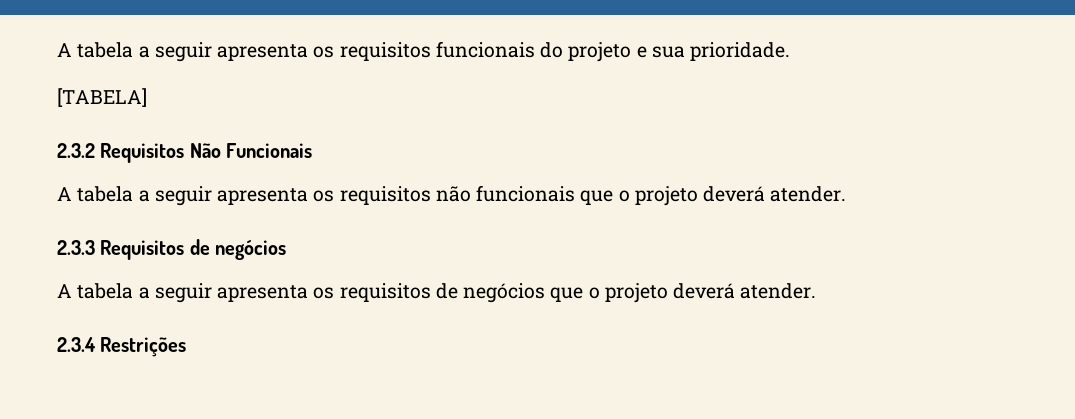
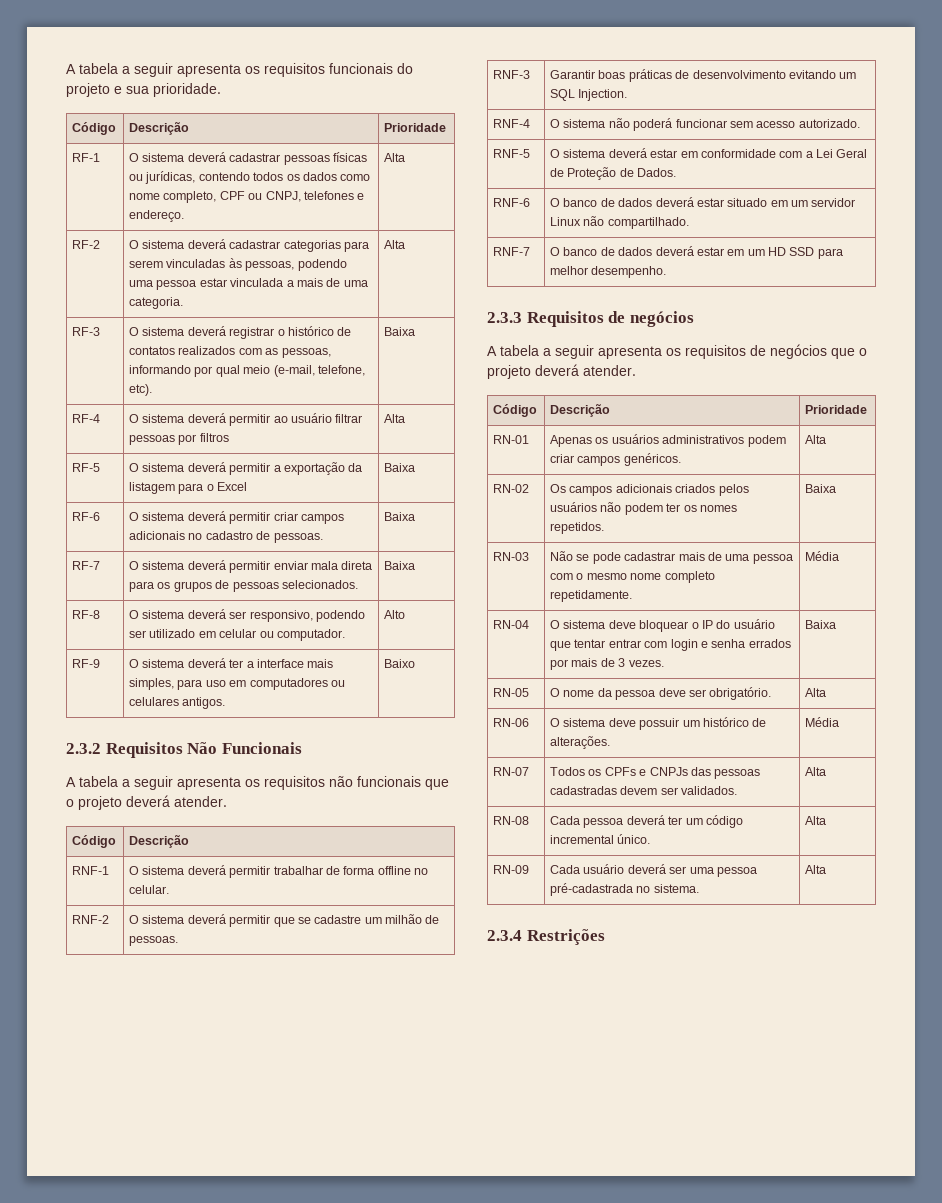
[57,88,147,107] // [TABELA] -> [72,122,117,135] [129,122,190,135] [384,123,447,132] [72,153,101,162] [129,152,367,165] [129,171,371,184] [129,191,365,203] [129,210,185,222] [384,153,406,162] [72,240,101,249] [129,239,369,252] [129,258,347,271] [129,278,368,290] [129,297,184,309] [384,240,406,249] [72,327,101,336] [129,326,352,339] [129,346,331,358] [129,365,365,377] [129,384,153,396] [384,327,416,336] [72,414,101,423] [129,413,363,426] [129,433,229,445] [384,414,406,423] [72,463,101,472] [129,462,363,475] [129,482,248,494] [384,463,416,472] [72,512,101,521] [129,511,344,524] [129,531,323,543] [384,512,416,521] [72,561,101,570] [129,560,373,573] [129,580,358,592] [384,561,416,570] [72,610,101,619] [129,609,365,622] [129,629,345,641] [384,610,406,619] [72,659,101,668] [129,658,334,668] [129,678,345,690] [129,697,226,709] [384,659,416,668] // Código | Descrição | Prioridade // RF-1 | O sistema deverá cadastrar pessoas físicas ou jurídicas, contendo todos os dados como nome completo, CPF ou CNPJ, telefones e endereço. | Alta // RF-2 | O sistema deverá cadastrar categorias para serem vinculadas às pessoas, podendo uma pessoa estar vinculada a mais de uma categoria. | Alta // RF-3 | O sistema deverá registrar o histórico de contatos realizados com as pessoas, informando por qual meio (e-mail, telefone, etc). | Baixa // RF-4 | O sistema deverá permitir ao usuário filtrar pessoas por filtros | Alta // RF-5 | O sistema deverá permitir a exportação da listagem para o Excel | Baixa // RF-6 | O sistema deverá permitir criar campos adicionais no cadastro de pessoas. | Baixa // RF-7 | O sistema deverá permitir enviar mala direta para os grupos de pessoas selecionados. | Baixa // RF-8 | O sistema deverá ser responsivo, podendo ser utilizado em celular ou computador. | Alto // RF-9 | O sistema deverá ter a interface mais simples, para uso em computadores ou celulares antigos. | Baixo
(847, 194) none -> [72,835,117,848] [129,835,190,848] [72,866,110,875] [129,865,429,878] [129,885,170,894] [72,915,110,924] [129,914,440,927] [129,936,179,946] [493,70,531,79] [550,69,857,82] [550,89,628,101] [493,119,531,128] [550,118,860,131] [493,149,531,158] [550,148,868,158] [550,167,677,180] [493,198,531,207] [550,197,856,207] [550,216,689,229] [493,247,531,256] [550,246,843,259] [550,266,667,278] // Código | Descrição // RNF-1 | O sistema deverá permitir trabalhar de forma offline no celular. // RNF-2 | O sistema deverá permitir que se cadastre um milhão de pessoas. // RNF-3 | Garantir boas práticas de desenvolvimento evitando um SQL Injection. // RNF-4 | O sistema não poderá funcionar sem acesso autorizado. // RNF-5 | O sistema deverá estar em conformidade com a Lei Geral de Proteção de Dados. // RNF-6 | O banco de dados deverá estar situado em um servidor Linux não compartilhado. // RNF-7 | O banco de dados deverá estar em um HD SSD para melhor desempenho.
(817, 291) none -> [493,404,538,417] [550,404,611,417] [805,405,868,414] [493,435,530,444] [550,434,786,447] [550,453,681,466] [805,435,827,444] [493,484,530,493] [550,484,749,496] [550,502,737,515] [550,522,605,534] [805,484,837,493] [493,552,530,561] [550,551,793,564] [550,571,715,583] [550,590,633,602] [805,551,840,561] [493,620,530,629] [550,619,775,632] [550,639,791,651] [550,658,664,670] [805,620,837,629] [493,688,530,697] [550,687,772,700] [805,688,827,697] [493,718,530,727] [550,717,767,730] [550,736,611,749] [805,717,840,727] [493,767,530,776] [550,767,761,779] [550,786,738,795] [805,767,827,776] [493,816,530,825] [550,815,743,828] [550,834,651,844] [805,816,827,825] [493,865,530,874] [550,864,757,877] [550,883,699,896] [805,865,827,874] // Código | Descrição | Prioridade // RN-01 | Apenas os usuários administrativos podem criar campos genéricos. | Alta // RN-02 | Os campos adicionais criados pelos usuários não podem ter os nomes repetidos. | Baixa // RN-03 | Não se pode cadastrar mais de uma pessoa com o mesmo nome completo repetidamente. | Média // RN-04 | O sistema deve bloquear o IP do usuário que tentar entrar com login e senha errados por mais de 3 vezes. | Baixa // RN-05 | O nome da pessoa deve ser obrigatório. | Alta // RN-06 | O sistema deve possuir um histórico de alterações. | Média // RN-07 | Todos os CPFs e CNPJs das pessoas cadastradas devem ser validados. | Alta // RN-08 | Cada pessoa deverá ter um código incremental único. | Alta // RN-09 | Cada usuário deverá ser uma pessoa pré-cadastrada no sistema. | Alta

